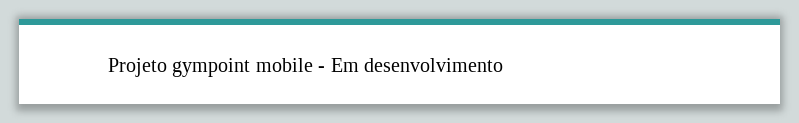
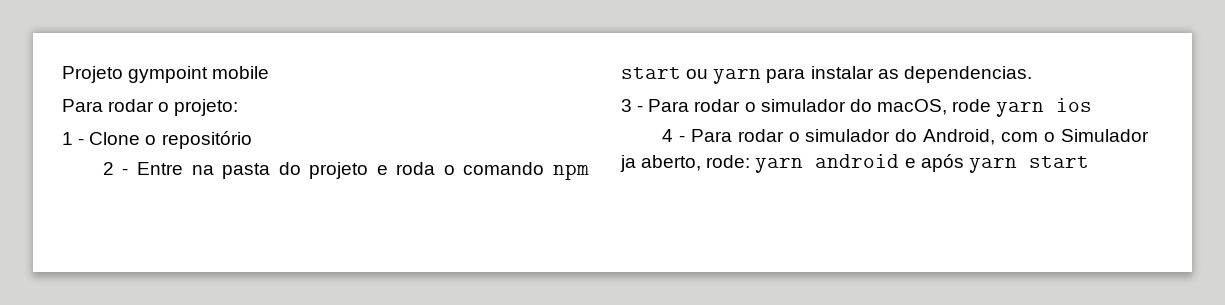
[318,58,503,72] - Em desenvolvimento -> [62,99,239,116] [62,131,252,149] [102,162,589,180] [621,66,1032,84] [621,98,1093,117] [661,129,1149,145] [620,154,1089,173] // Para rodar o projeto: // 1 - Clone o repositório // 2 - Entre na pasta do projeto e roda o comando npm start ou yarn para instalar as dependencias. // 3 - Para rodar o simulador do macOS, rode yarn ios // 4 - Para rodar o simulador do Android, com o Simulador ja aberto, rode: yarn android e após yarn start

